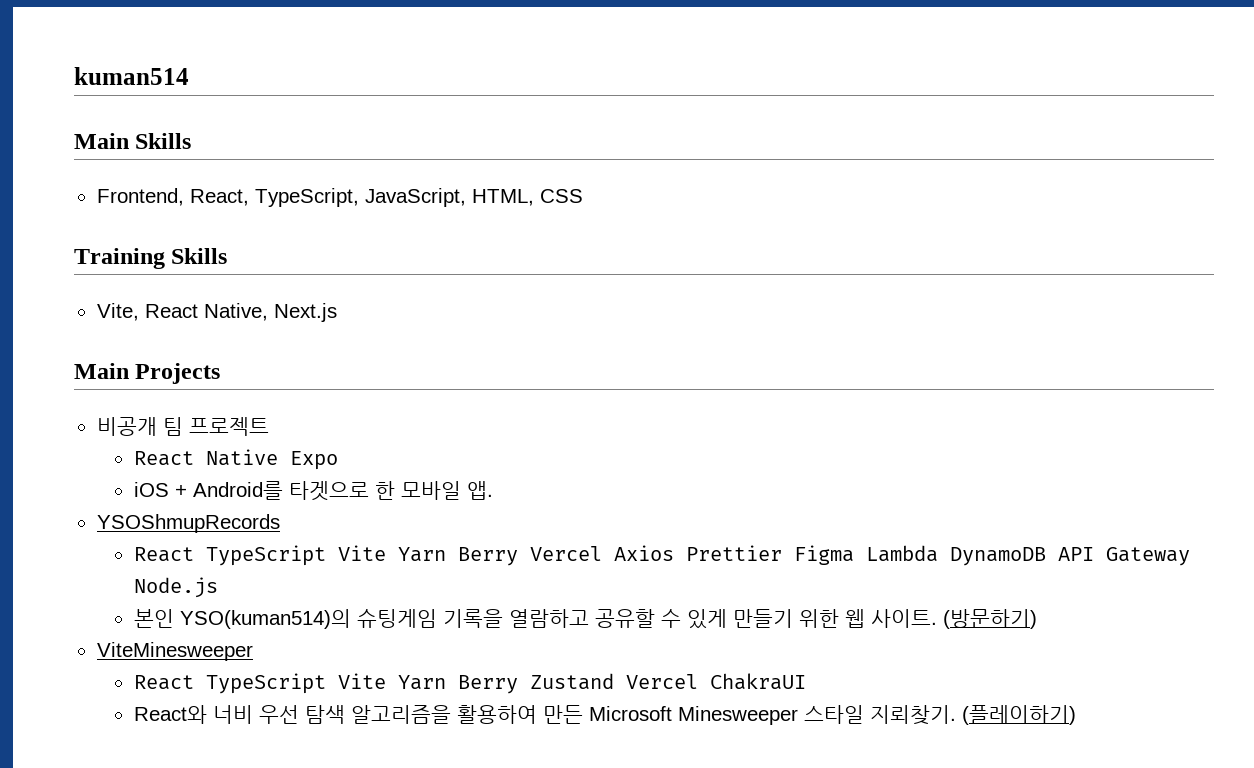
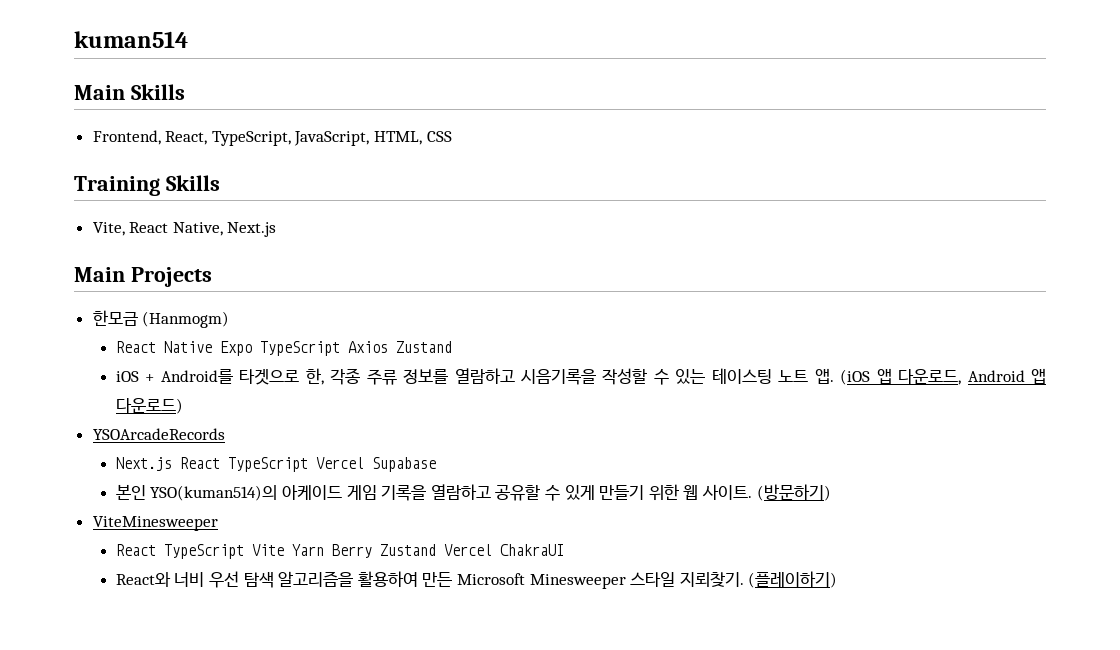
[96,417,269,436] 비공개 팀 프로젝트 -> [92,310,230,328] 한모금 (Hanmogm)
(338, 460) none -> [259,341,452,356] TypeScript Axios Zustand
[374,481,493,500] [96,514,280,533] [133,545,1190,566] [133,577,218,598] 한 모바일 앱. // YSOShmupRecords // React TypeScript Vite Yarn Berry Vercel Axios Prettier Figma Lambda DynamoDB API Gateway Node.js -> [305,368,1047,385] [115,398,183,414] [92,428,225,440] [115,457,436,472] 한, 각종 주류 정보를 열람하고 시음기록을 작성할 수 있는 테이스팅 노트 앱. (iOS 앱 다운로드, Android 앱 다운로드) // YSOArcadeRecords // Next.js React TypeScript Vercel Supabase
[356,609,437,628] 슈팅게임 -> [282,485,377,500] 아케이드 게임

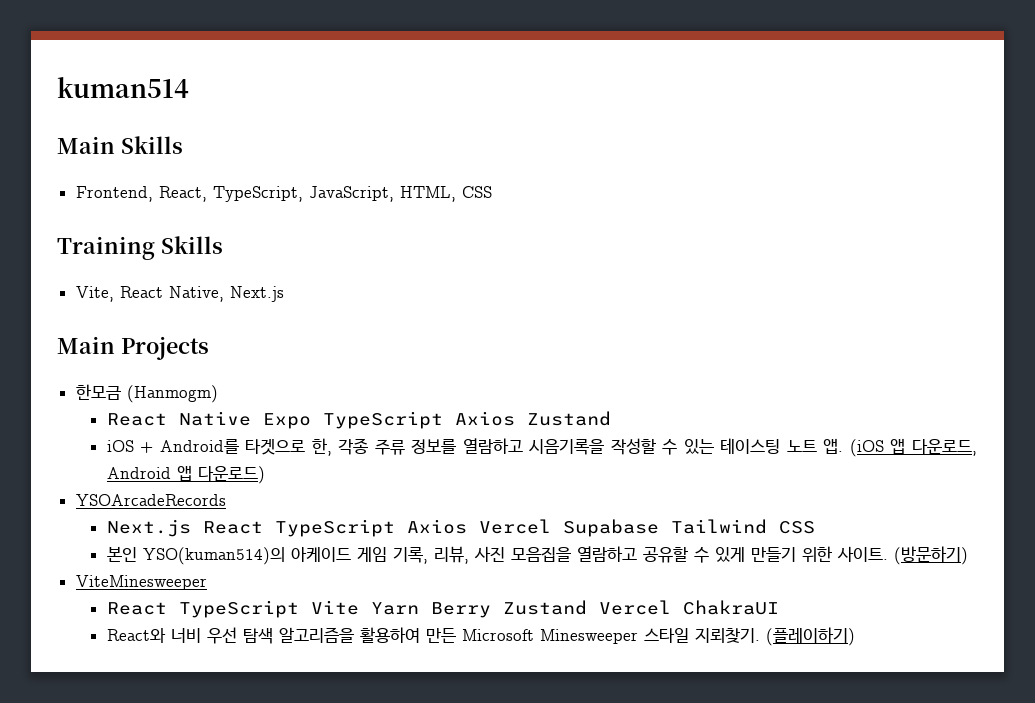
(308, 464) none -> [406,519,467,534] Axios
(436, 464) none -> [670,519,815,534] Tailwind CSS
[381,485,427,501] 기록을 -> [392,546,571,564] 기록, 리뷰, 사진 모음집을
[683,485,699,500] 웹 -> (832, 554) none

